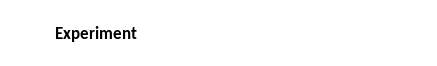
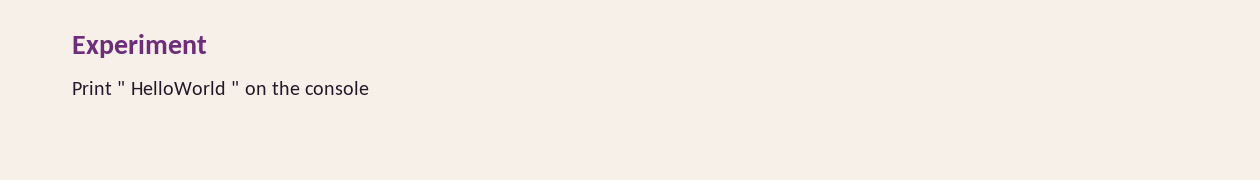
(137, 34) none -> [72,81,370,95] // Print " HelloWorld " on the console

